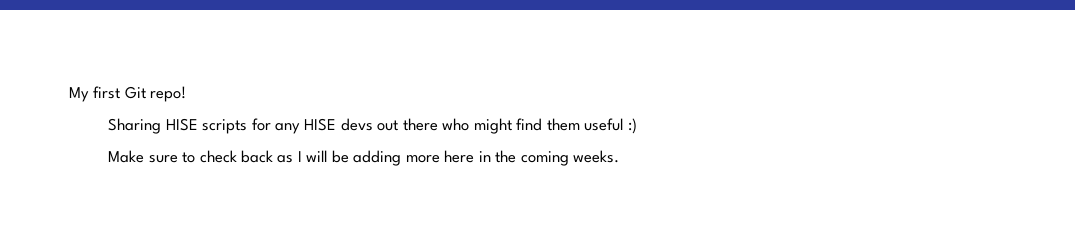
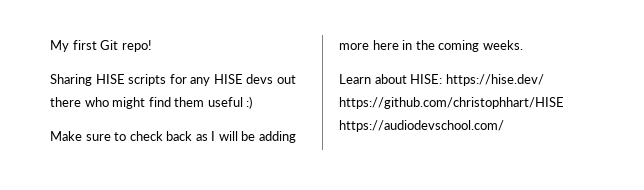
(620, 156) none -> [339,74,544,86] [339,97,564,109] [339,120,504,132] // Learn about HISE: https://hise.dev/ https://github.com/christophhart/HISE https://audiodevschool.com/

